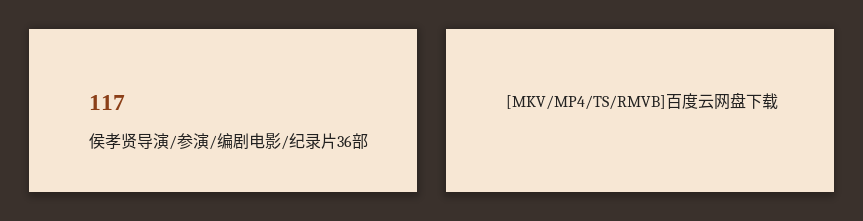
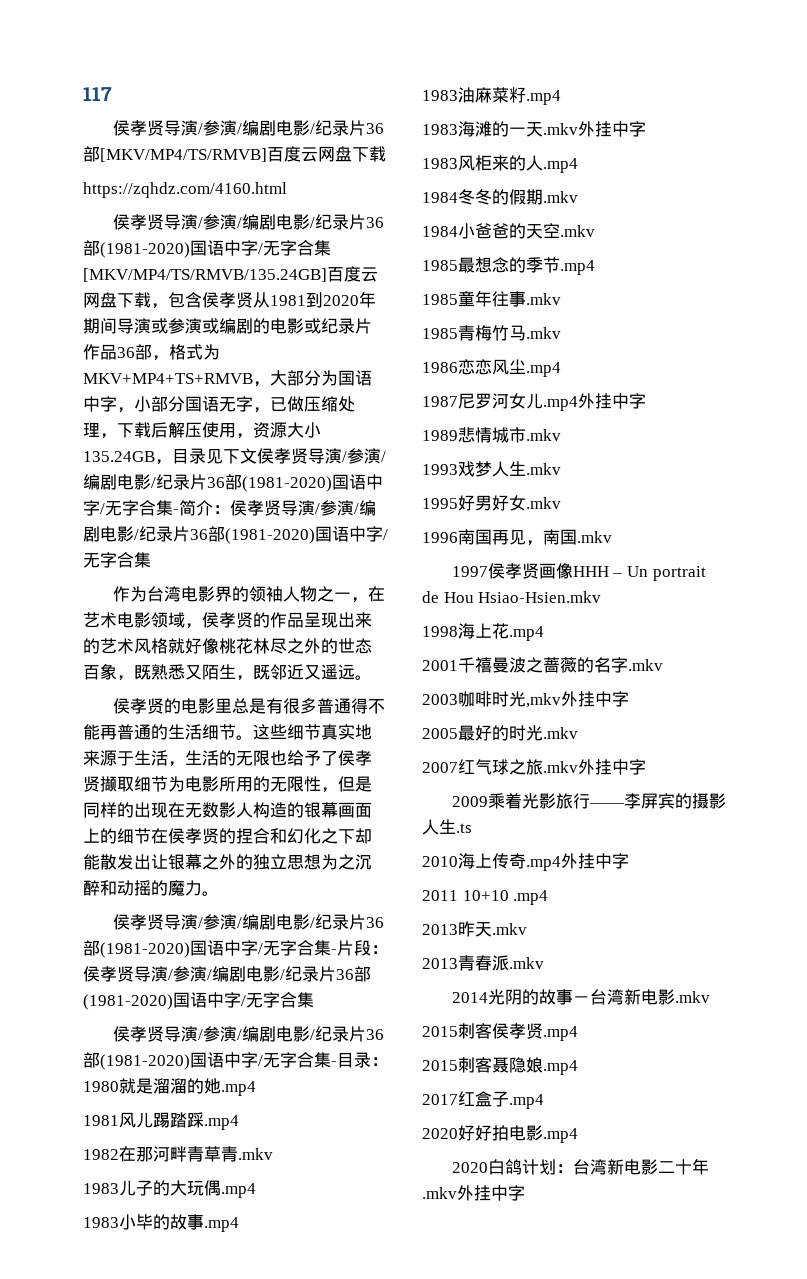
(778, 101) none -> [83,182,287,198] [112,214,384,230] [83,240,331,258] [83,266,378,282] [83,291,376,309] [83,318,372,334] [83,344,220,361] [83,370,372,387] [83,396,355,413] [83,422,321,439] [83,448,386,465] [83,474,383,492] [83,500,376,516] [83,526,388,544] [83,552,151,568] [112,586,385,603] [83,612,372,629] [83,638,372,654] [83,663,372,681] [112,698,385,714] [83,724,372,740] [83,750,372,767] [83,776,372,793] [83,802,372,818] [83,828,372,844] [83,854,372,870] [83,880,219,896] [112,914,384,930] [83,940,388,958] [83,966,371,982] [83,992,314,1010] [112,1026,384,1042] [83,1052,388,1070] [83,1078,256,1096] [83,1112,239,1130] [83,1146,273,1162] [83,1180,256,1198] [83,1214,239,1232] [422,87,561,105] [422,121,646,137] [422,155,578,173] [422,189,578,205] [422,223,595,239] [422,257,595,275] [422,290,561,307] [422,325,561,341] [422,359,561,377] [422,393,646,411] [422,427,561,443] [422,461,561,477] [422,495,561,511] [422,529,612,546] [451,563,706,581] [422,591,602,603] [422,623,544,641] [422,657,663,673] [422,691,629,708] [422,725,578,741] [422,759,646,775] [451,793,726,809] [422,819,472,835] [422,853,629,871] [422,890,549,905] [422,921,527,937] [422,955,544,971] [451,989,710,1005] [422,1023,578,1041] [422,1057,578,1075] [422,1091,544,1109] [422,1125,578,1143] [451,1158,709,1175] [422,1185,525,1201] // https://zqhdz.com/4160.html // 侯孝贤导演/参演/编剧电影/纪录片36部(1981-2020)国语中字/无字合集[MKV/MP4/TS/RMVB/135.24GB]百度云网盘下载，包含侯孝贤从1981到2020年期间导演或参演或编剧的电影或纪录片作品36部，格式为MKV+MP4+TS+RMVB，大部分为国语中字，小部分国语无字，已做压缩处理，下载后解压使用，资源大小135.24GB，目录见下文侯孝贤导演/参演/编剧电影/纪录片36部(1981-2020)国语中字/无字合集-简介：侯孝贤导演/参演/编剧电影/纪录片36部(1981-2020)国语中字/无字合集 // 作为台湾电影界的领袖人物之一，在艺术电影领域，侯孝贤的作品呈现出来的艺术风格就好像桃花林尽之外的世态百象，既熟悉又陌生，既邻近又遥远。 // 侯孝贤的电影里总是有很多普通得不能再普通的生活细节。这些细节真实地来源于生活，生活的无限也给予了侯孝贤撷取细节为电影所用的无限性，但是同样的出现在无数影人构造的银幕画面上的细节在侯孝贤的捏合和幻化之下却能散发出让银幕之外的独立思想为之沉醉和动摇的魔力。 // 侯孝贤导演/参演/编剧电影/纪录片36部(1981-2020)国语中字/无字合集-片段：侯孝贤导演/参演/编剧电影/纪录片36部(1981-2020)国语中字/无字合集 // 侯孝贤导演/参演/编剧电影/纪录片36部(1981-2020)国语中字/无字合集-目录：1980就是溜溜的她.mp4 // 1981风儿踢踏踩.mp4 // 1982在那河畔青草青.mkv // 1983儿子的大玩偶.mp4 // 1983小毕的故事.mp4 // 1983油麻菜籽.mp4 // 1983海滩的一天.mkv外挂中字 // 1983风柜来的人.mp4 // 1984冬冬的假期.mkv // 1984小爸爸的天空.mkv // 1985最想念的季节.mp4 // 1985童年往事.mkv // 1985青梅竹马.mkv // 1986恋恋风尘.mp4 // 1987尼罗河女儿.mp4外挂中字 // 1989悲情城市.mkv // 1993戏梦人生.mkv // 1995好男好女.mkv // 1996南国再见，南国.mkv // 1997侯孝贤画像HHH – Un portrait de Hou Hsiao-Hsien.mkv // 1998海上花.mp4 // 2001千禧曼波之蔷薇的名字.mkv // 2003咖啡时光,mkv外挂中字 // 2005最好的时光.mkv // 2007红气球之旅.mkv外挂中字 // 2009乘着光影旅行——李屏宾的摄影人生.ts // 2010海上传奇.mp4外挂中字 // 2011 10+10 .mp4 // 2013昨天.mkv // 2013青春派.mkv // 2014光阴的故事－台湾新电影.mkv // 2015刺客侯孝贤.mp4 // 2015刺客聂隐娘.mp4 // 2017红盒子.mp4 // 2020好好拍电影.mp4 // 2020白鸽计划：台湾新电影二十年.mkv外挂中字

